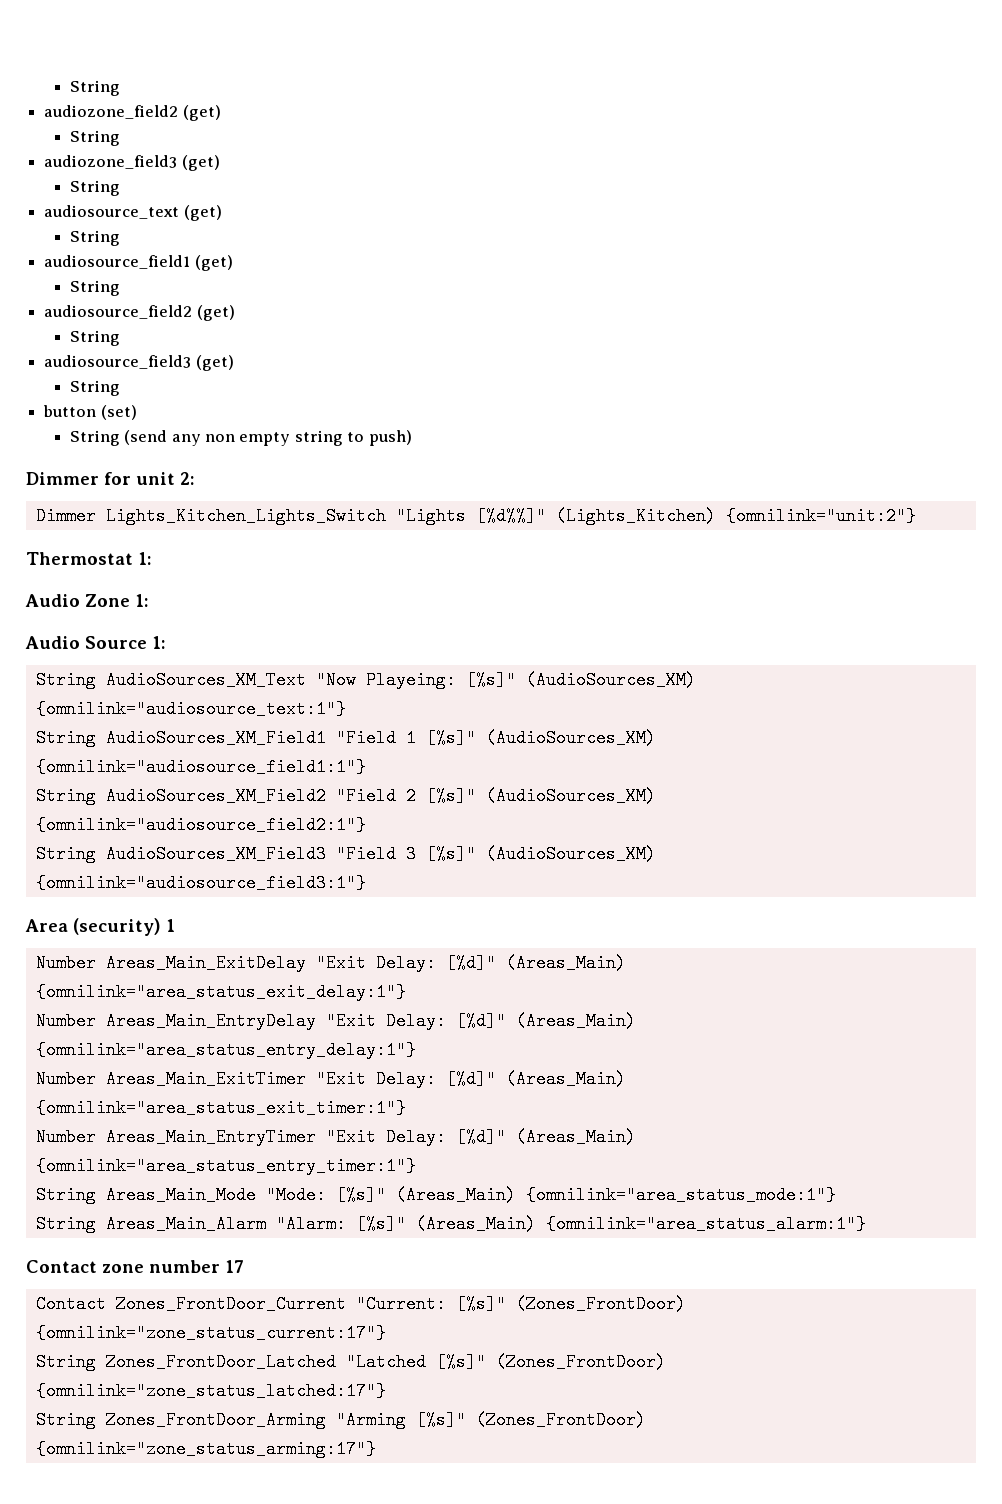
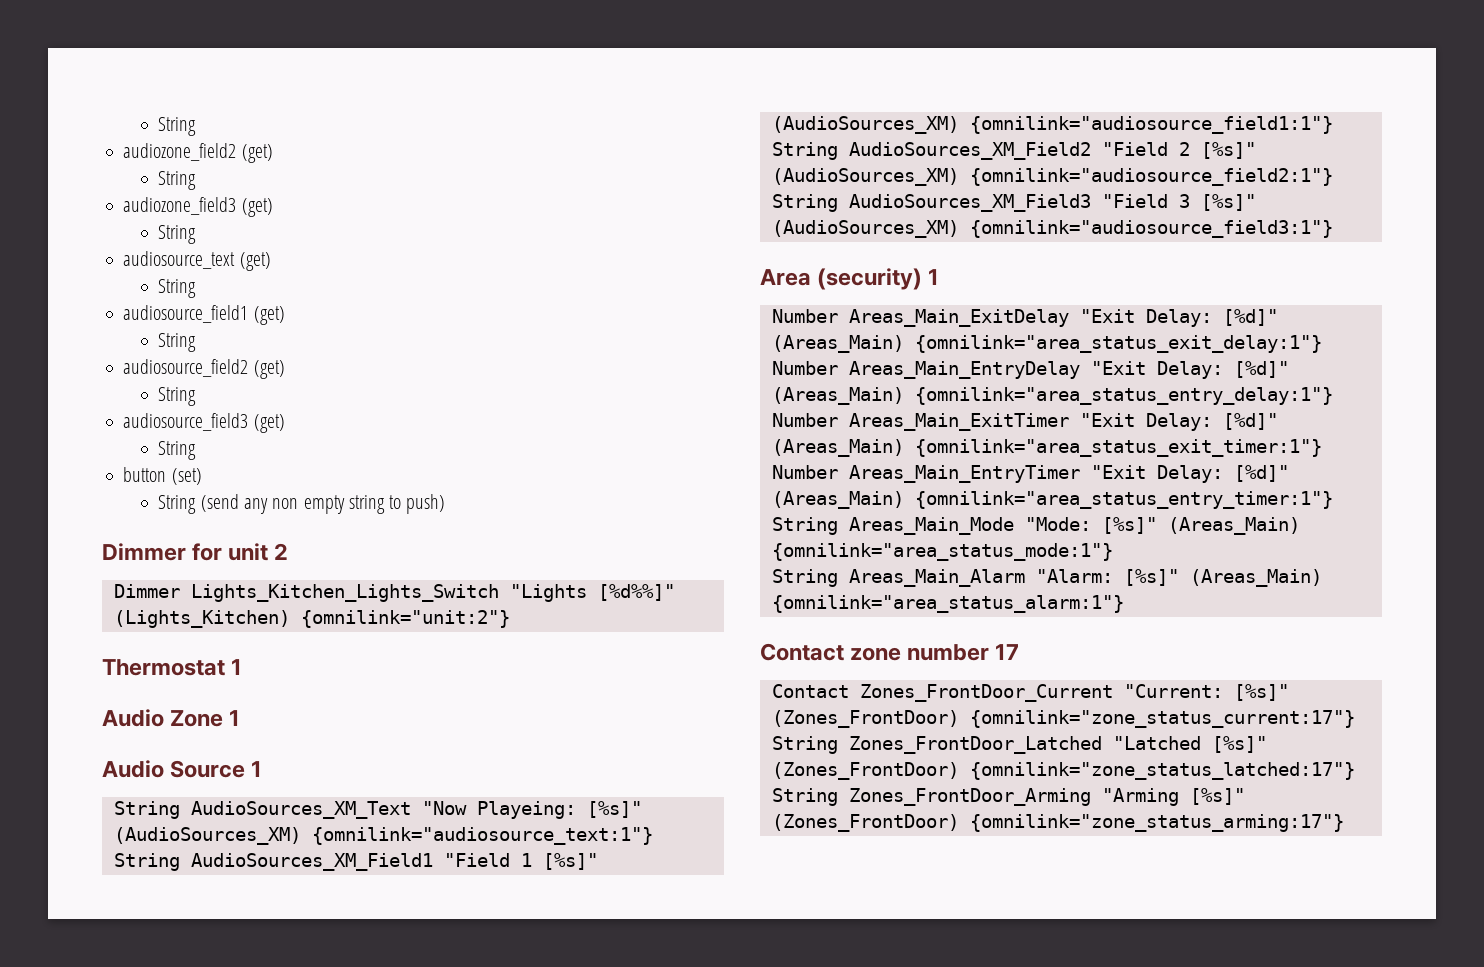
[180,472,195,485] 2: -> [274,543,289,560] 2
[138,552,152,565] 1: -> [231,659,243,675] 1
[135,594,149,607] 1: -> [229,710,241,726] 1
[152,636,166,649] 1: -> [251,761,263,777] 1

